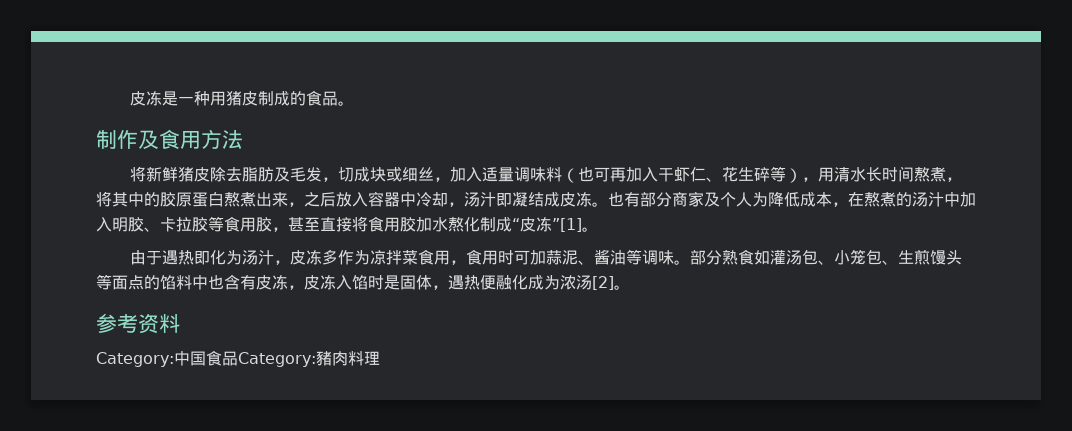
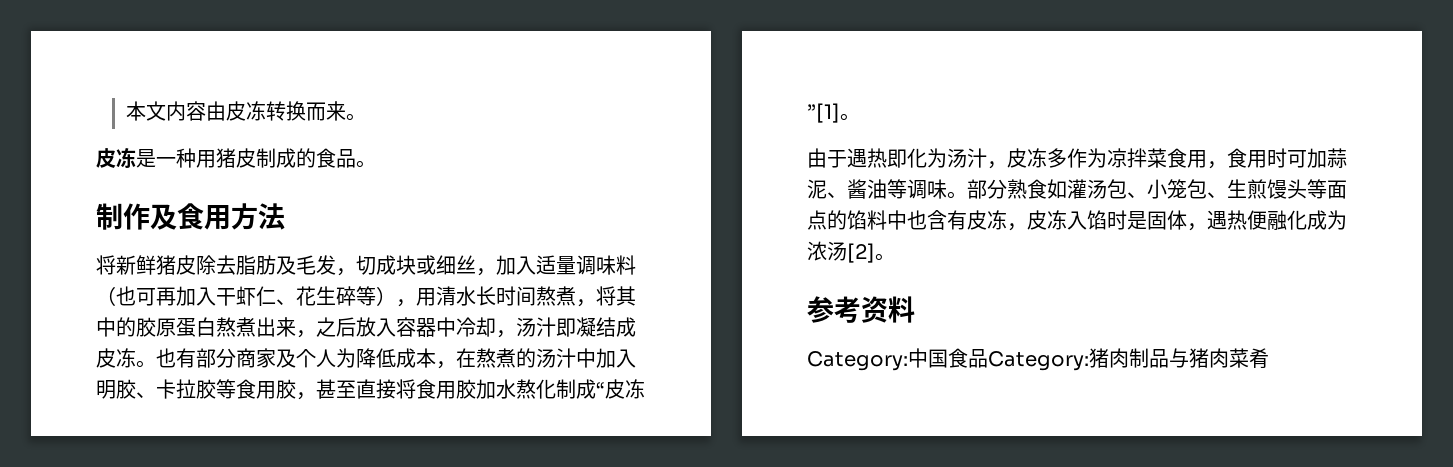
(130, 98) none -> [125,101,366,121] 本文内容由皮冻转换而来。 //
[315,351,380,366] 豬肉料理 -> [1089,348,1269,369] 猪肉制品与猪肉菜肴

